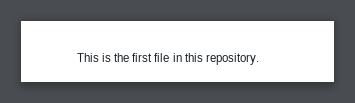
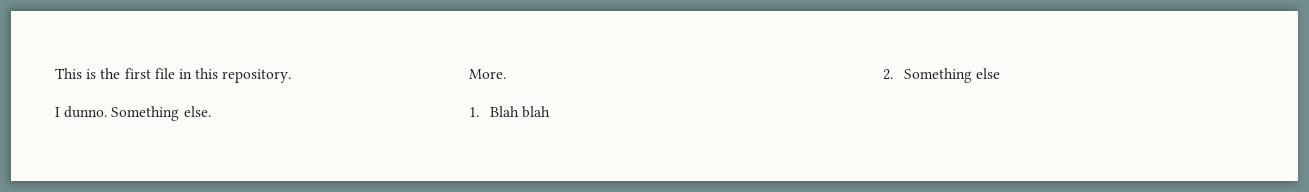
(259, 59) none -> [55,106,211,121] [469,69,506,79] [469,106,551,118] [883,68,1001,83] // I dunno. Something else. // More. // 1. Blah blah // 2. Something else

